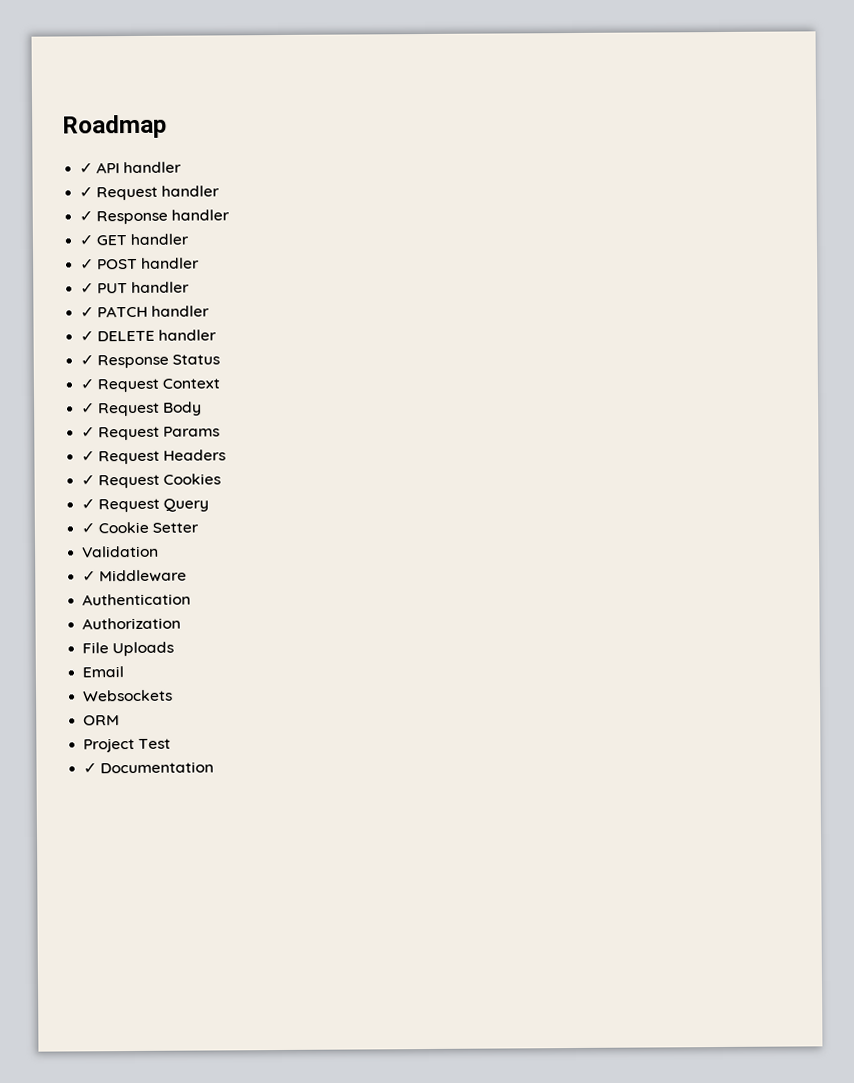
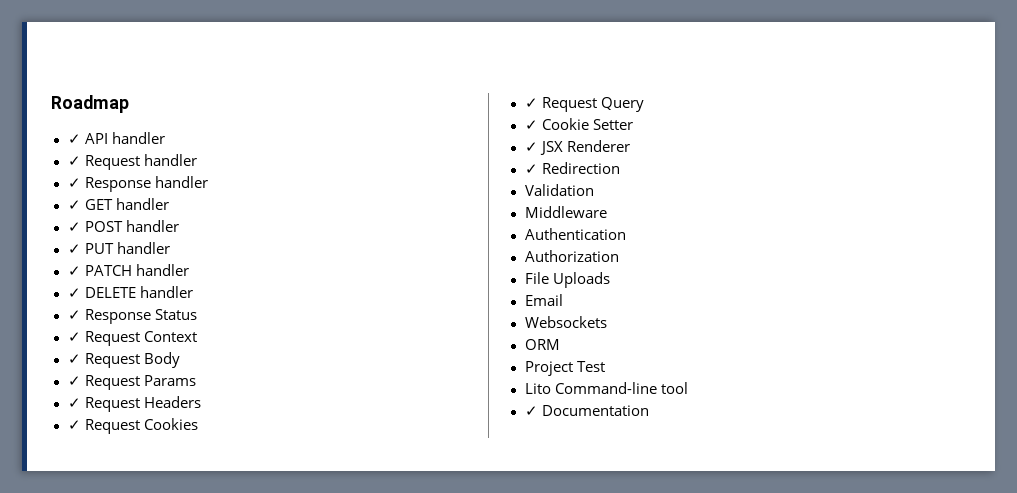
(200, 527) none -> [524,140,630,155] [524,162,620,174] // ✓ JSX Renderer // ✓ Redirection
[82,570,97,582] ✓ -> (594, 190) none
(172, 743) none -> [524,382,688,394] // Lito Command-line tool

